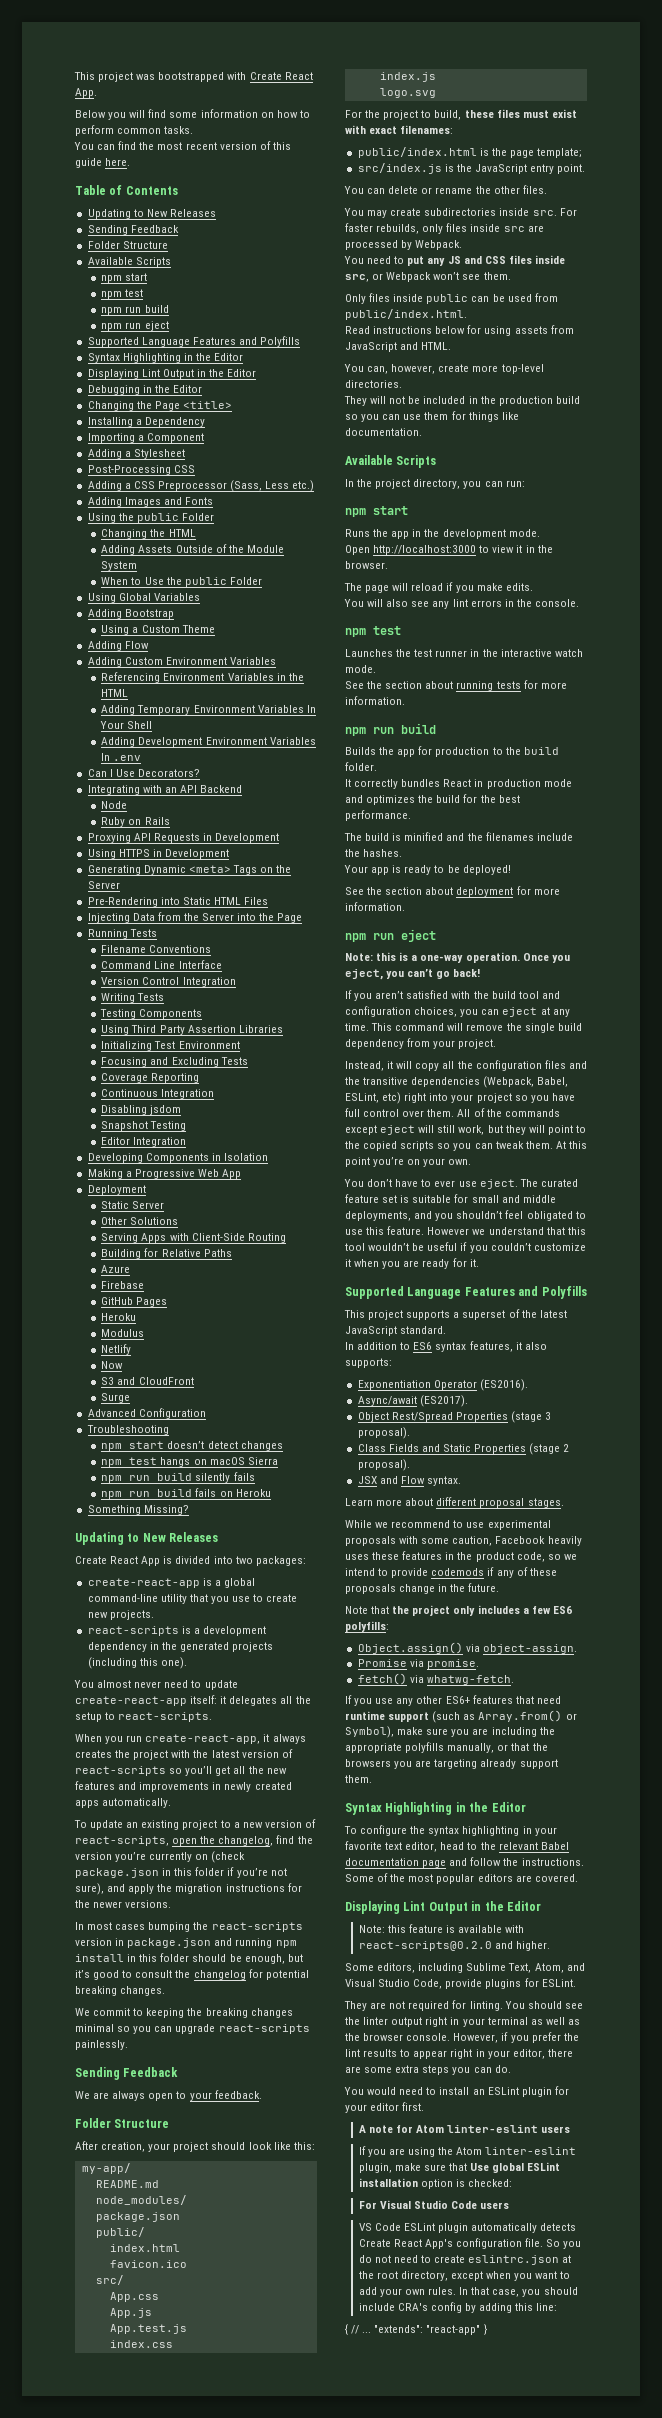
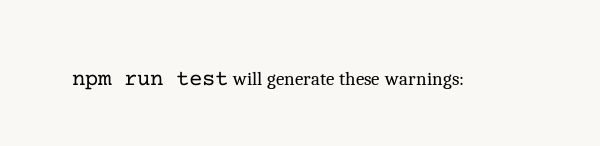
[74,72,313,82] [75,88,97,98] [75,109,310,120] [75,125,194,136] [74,141,291,150] [75,158,131,168] [75,185,178,195] [87,209,216,219] [87,225,179,235] [87,241,168,249] [87,257,171,267] [101,273,148,283] [101,289,144,299] [101,305,169,315] [101,321,169,331] [87,336,301,347] [87,353,244,363] [87,369,257,379] [87,385,202,395] [87,401,232,411] [87,417,205,427] [87,433,204,443] [87,449,185,459] [87,465,195,475] [87,480,315,492] [87,497,213,507] [87,513,214,523] [101,529,196,539] [101,544,284,555] [101,561,138,571] [101,577,262,587] [87,593,200,603] [87,609,174,619] [101,625,215,635] [87,641,149,651] [87,657,276,667] [101,672,304,683] [101,689,129,697] [101,705,316,715] [100,721,153,729] [101,737,316,747] [101,753,142,761] [87,769,200,777] [87,785,243,795] [101,801,128,809] [101,817,170,827] [87,833,280,843] [87,849,229,859] [87,865,292,875] [87,881,120,889] [87,897,269,907] [87,912,303,923] [87,929,157,939] [101,945,212,953] [101,960,222,969] [101,977,236,987] [101,993,165,1003] [100,1009,203,1019] [101,1025,283,1035] [101,1041,240,1051] [101,1057,248,1067] [101,1073,200,1083] [101,1089,215,1099] [101,1105,182,1115] [101,1121,187,1131] [101,1137,187,1147] [87,1153,268,1163] [87,1169,242,1179] [87,1185,146,1195] [101,1201,165,1209] [101,1217,179,1225] [101,1233,286,1243] [101,1248,232,1259] [101,1265,131,1273] [101,1281,145,1289] [101,1297,168,1307] [101,1313,137,1321] [101,1329,145,1337] [101,1344,132,1355] [101,1361,124,1369] [101,1377,194,1385] [101,1393,131,1403] [87,1408,206,1419] [86,1425,169,1435] [101,1441,283,1451] [101,1457,278,1467] [101,1472,255,1483] [101,1488,271,1499] [87,1505,189,1515] [75,1532,219,1545] [75,1556,306,1566] [87,1578,255,1588] [87,1594,298,1604] [87,1610,154,1620] [87,1626,266,1636] [87,1642,274,1652] [87,1657,187,1669] [74,1680,238,1690] [75,1695,311,1706] [75,1712,213,1722] [75,1734,306,1744] [75,1749,293,1760] [75,1766,287,1776] [75,1781,292,1792] [75,1798,172,1808] [74,1819,316,1830] [75,1835,313,1846] [75,1851,246,1863] [75,1867,287,1878] [75,1883,302,1895] [75,1900,172,1908] [75,1922,303,1932] [75,1938,297,1948] [75,1953,303,1964] [75,1969,309,1980] [75,1986,166,1996] [75,2008,293,2018] [75,2024,310,2034] [75,2040,128,2050] [75,2067,179,2080] [75,2090,262,2101] [75,2118,170,2128] [75,2141,315,2152] [81,2163,131,2174] [95,2180,159,2188] [95,2195,187,2205] [95,2212,180,2222] [95,2227,145,2238] [109,2244,180,2252] [109,2260,187,2268] [95,2275,124,2285] [109,2292,159,2302] [109,2308,152,2318] [109,2324,187,2334] [109,2340,173,2348] [379,72,436,82] [379,88,436,98] [345,109,577,120] [345,125,454,134] [357,147,583,158] [357,163,586,174] [344,185,547,194] [344,208,577,218] [345,223,544,234] [345,240,463,250] [344,255,565,266] [345,272,511,282] [345,293,558,304] [345,309,467,320] [345,325,574,336] [345,342,452,352] [344,364,544,374] [345,380,402,388] [344,396,580,406] [345,411,519,422] [345,428,422,436] [345,455,437,468] [345,479,525,489] [345,506,408,517] [345,529,540,539] [345,545,553,555] [345,561,388,569] [344,582,533,593] [344,599,579,609] [345,626,401,637] [345,649,583,657] [345,665,376,673] [345,680,567,691] [345,696,405,705] [345,723,436,736] [345,746,559,757] [345,762,377,771] [345,779,572,789] [345,794,520,805] [345,810,411,821] [344,832,573,841] [345,849,403,857] [344,865,511,875] [345,886,560,897] [345,902,405,911] [345,929,436,942] [345,952,570,963] [345,969,481,980] [345,990,560,1001] [345,1006,570,1017] [345,1023,582,1033] [345,1038,497,1049] [345,1060,587,1071] [345,1076,569,1088] [345,1092,575,1104] [345,1108,560,1117] [345,1125,586,1135] [345,1141,587,1151] [345,1157,472,1167] [344,1179,578,1189] [345,1194,556,1203] [345,1210,586,1221] [345,1226,586,1235] [345,1242,586,1253] [345,1258,479,1269] [345,1286,587,1299] [344,1309,567,1320] [345,1326,447,1336] [345,1341,547,1352] [345,1358,392,1368] [357,1379,528,1391] [357,1395,468,1407] [357,1411,552,1423] [357,1427,410,1439] [357,1443,570,1455] [357,1459,410,1471] [357,1476,461,1486] [345,1497,564,1508] [345,1520,551,1530] [345,1536,582,1546] [345,1551,577,1562] [345,1567,557,1578] [345,1583,500,1594] [345,1605,572,1616] [345,1621,389,1632] [357,1642,577,1654] [357,1659,479,1669] [357,1673,514,1685] [345,1695,561,1706] [345,1710,577,1723] [345,1726,555,1738] [345,1742,548,1753] [345,1759,558,1769] [345,1775,372,1783] [345,1802,526,1815] [344,1825,557,1836] [345,1841,569,1852] [345,1857,584,1868] [345,1873,578,1884] [345,1901,541,1914] [358,1924,525,1933] [358,1941,550,1951] [345,1963,585,1973] [345,1978,576,1989] [344,2000,583,2011] [345,2017,580,2027] [345,2032,579,2043] [345,2049,573,2059] [345,2065,511,2075] [344,2086,569,2097] [345,2102,425,2113] [358,2125,571,2133] [358,2146,577,2157] [358,2162,561,2173] [358,2178,513,2189] [358,2200,510,2209] [358,2223,577,2233] [358,2238,582,2249] [358,2255,572,2265] [358,2271,571,2281] [358,2287,578,2297] [358,2302,558,2313] [345,2324,487,2335] This project was bootstrapped with Create React App. // Below you will find some information on how to perform common tasks. // You can find the most recent version of this guide here. // Table of Contents // Updating to New Releases // Sending Feedback // Folder Structure // Available Scripts // npm start // npm test // npm run build // npm run eject // Supported Language Features and Polyfills // Syntax Highlighting in the Editor // Displaying Lint Output in the Editor // Debugging in the Editor // Changing the Page <title> // Installing a Dependency // Importing a Component // Adding a Stylesheet // Post-Processing CSS // Adding a CSS Preprocessor (Sass, Less etc.) // Adding Images and Fonts // Using the public Folder // Changing the HTML // Adding Assets Outside of the Module System // When to Use the public Folder // Using Global Variables // Adding Bootstrap // Using a Custom Theme // Adding Flow // Adding Custom Environment Variables // Referencing Environment Variables in the HTML // Adding Temporary Environment Variables In Your Shell // Adding Development Environment Variables In .env // Can I Use Decorators? // Integrating with an API Backend // Node // Ruby on Rails // Proxying API Requests in Development // Using HTTPS in Development // Generating Dynamic <meta> Tags on the Server // Pre-Rendering into Static HTML Files // Injecting Data from the Server into the Page // Running Tests // Filename Conventions // Command Line Interface // Version Control Integration // Writing Tests // Testing Components // Using Third Party Assertion Libraries // Initializing Test Environment // Focusing and Excluding Tests // Coverage Reporting // Continuous Integration // Disabling jsdom // Snapshot Testing // Editor Integration // Developing Components in Isolation // Making a Progressive Web App // Deployment // Static Server // Other Solutions // Serving Apps with Client-Side Routing // Building for Relative Paths // Azure // Firebase // GitHub Pages // Heroku // Modulus // Netlify // Now // S3 and CloudFront // Surge // Advanced Configuration // Troubleshooting // npm start doesn’t detect changes // npm test hangs on macOS Sierra // npm run build silently fails // npm run build fails on Heroku // Something Missing? // Updating to New Releases // Create React App is divided into two packages: // create-react-app is a global command-line utility that you use to create new projects. // react-scripts is a development dependency in the generated projects (including this one). // You almost never need to update create-react-app itself: it delegates all the setup to react-scripts. // When you run create-react-app, it always creates the project with the latest version of react-scripts so you’ll get all the new features and improvements in newly created apps automatically. // To update an existing project to a new version of react-scripts, open the changelog, find the version you’re currently on (check package.json in this folder if you’re not sure), and apply the migration instructions for the newer versions. // In most cases bumping the react-scripts version in package.json and running npm install in this folder should be enough, but it’s good to consult the changelog for potential breaking changes. // We commit to keeping the breaking changes minimal so you can upgrade react-scripts painlessly. // Sending Feedback // We are always open to your feedback. // Folder Structure // After creation, your project should look like this: // my-app/ // README.md // node_modules/ // package.json // public/ // index.html // favicon.ico // src/ // App.css // App.js // App.test.js // index.css // index.js // logo.svg // For the project to build, these files must exist with exact filenames: // public/index.html is the page template; // src/index.js is the JavaScript entry point. // You can delete or rename the other files. // You may create subdirectories inside src. For faster rebuilds, only files inside src are processed by Webpack. // You need to put any JS and CSS files inside src, or Webpack won’t see them. // Only files inside public can be used from public/index.html. // Read instructions below for using assets from JavaScript and HTML. // You can, however, create more top-level directories. // They will not be included in the production build so you can use them for things like documentation. // Available Scripts // In the project directory, you can run: // npm start // Runs the app in the development mode. // Open http://localhost:3000 to view it in the browser. // The page will reload if you make edits. // You will also see any lint errors in the console. // npm test // Launches the test runner in the interactive watch mode. // See the section about running tests for more information. // npm run build // Builds the app for production to the build folder. // It correctly bundles React in production mode and optimizes the build for the best performance. // The build is minified and the filenames include the hashes. // Your app is ready to be deployed! // See the section about deployment for more information. // npm run eject // Note: this is a one-way operation. Once you eject, you can’t go back! // If you aren’t satisfied with the build tool and configuration choices, you can eject at any time. This command will remove the single build dependency from your project. // Instead, it will copy all the configuration files and the transitive dependencies (Webpack, Babel, ESLint, etc) right into your project so you have full control over them. All of the commands except eject will still work, but they will point to the copied scripts so you can tweak them. At this point you’re on your own. // You don’t have to ever use eject. The curated feature set is suitable for small and middle deployments, and you shouldn’t feel obligated to use this feature. However we understand that this tool wouldn’t be useful if you couldn’t customize it when you are ready for it. // Supported Language Features and Polyfills // This project supports a superset of the latest JavaScript standard. // In addition to ES6 syntax features, it also supports: // Exponentiation Operator (ES2016). // Async/await (ES2017). // Object Rest/Spread Properties (stage 3 proposal). // Class Fields and Static Properties (stage 2 proposal). // JSX and Flow syntax. // Learn more about different proposal stages. // While we recommend to use experimental proposals with some caution, Facebook heavily uses these features in the product code, so we intend to provide codemods if any of these proposals change in the future. // Note that the project only includes a few ES6 polyfills: // Object.assign() via object-assign. // Promise via promise. // fetch() via whatwg-fetch. // If you use any other ES6+ features that need runtime support (such as Array.from() or Symbol), make sure you are including the appropriate polyfills manually, or that the browsers you are targeting already support them. // Syntax Highlighting in the Editor // To configure the syntax highlighting in your favorite text editor, head to the relevant Babel documentation page and follow the instructions. Some of the most popular editors are covered. // Displaying Lint Output in the Editor // Note: this feature is available with react-scripts@0.2.0 and higher. // Some editors, including Sublime Text, Atom, and Visual Studio Code, provide plugins for ESLint. // They are not required for linting. You should see the linter output right in your terminal as well as the browser console. However, if you prefer the lint results to appear right in your editor, there are some extra steps you can do. // You would need to install an ESLint plugin for your editor first. // A note for Atom linter-eslint users // If you are using the Atom linter-eslint plugin, make sure that Use global ESLint installation option is checked: // For Visual Studio Code users // VS Code ESLint plugin automatically detects Create React App's configuration file. So you do not need to create eslintrc.json at the root directory, except when you want to add your own rules. In that case, you should include CRA's config by adding this line: // { // ... "extends": "react-app" } -> [72,71,464,90] npm run test will generate these warnings:

